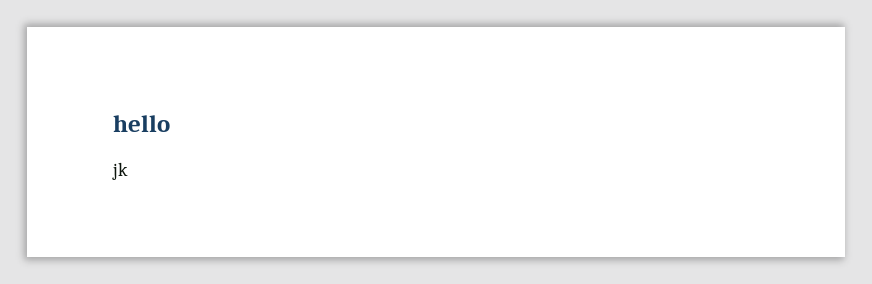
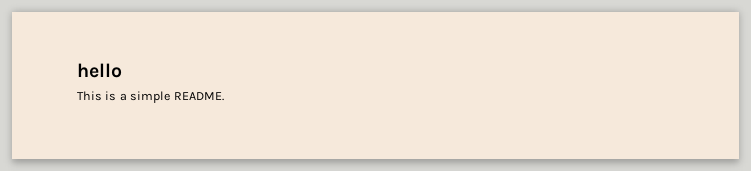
[112,162,128,180] jk -> [77,91,224,103] This is a simple README.

